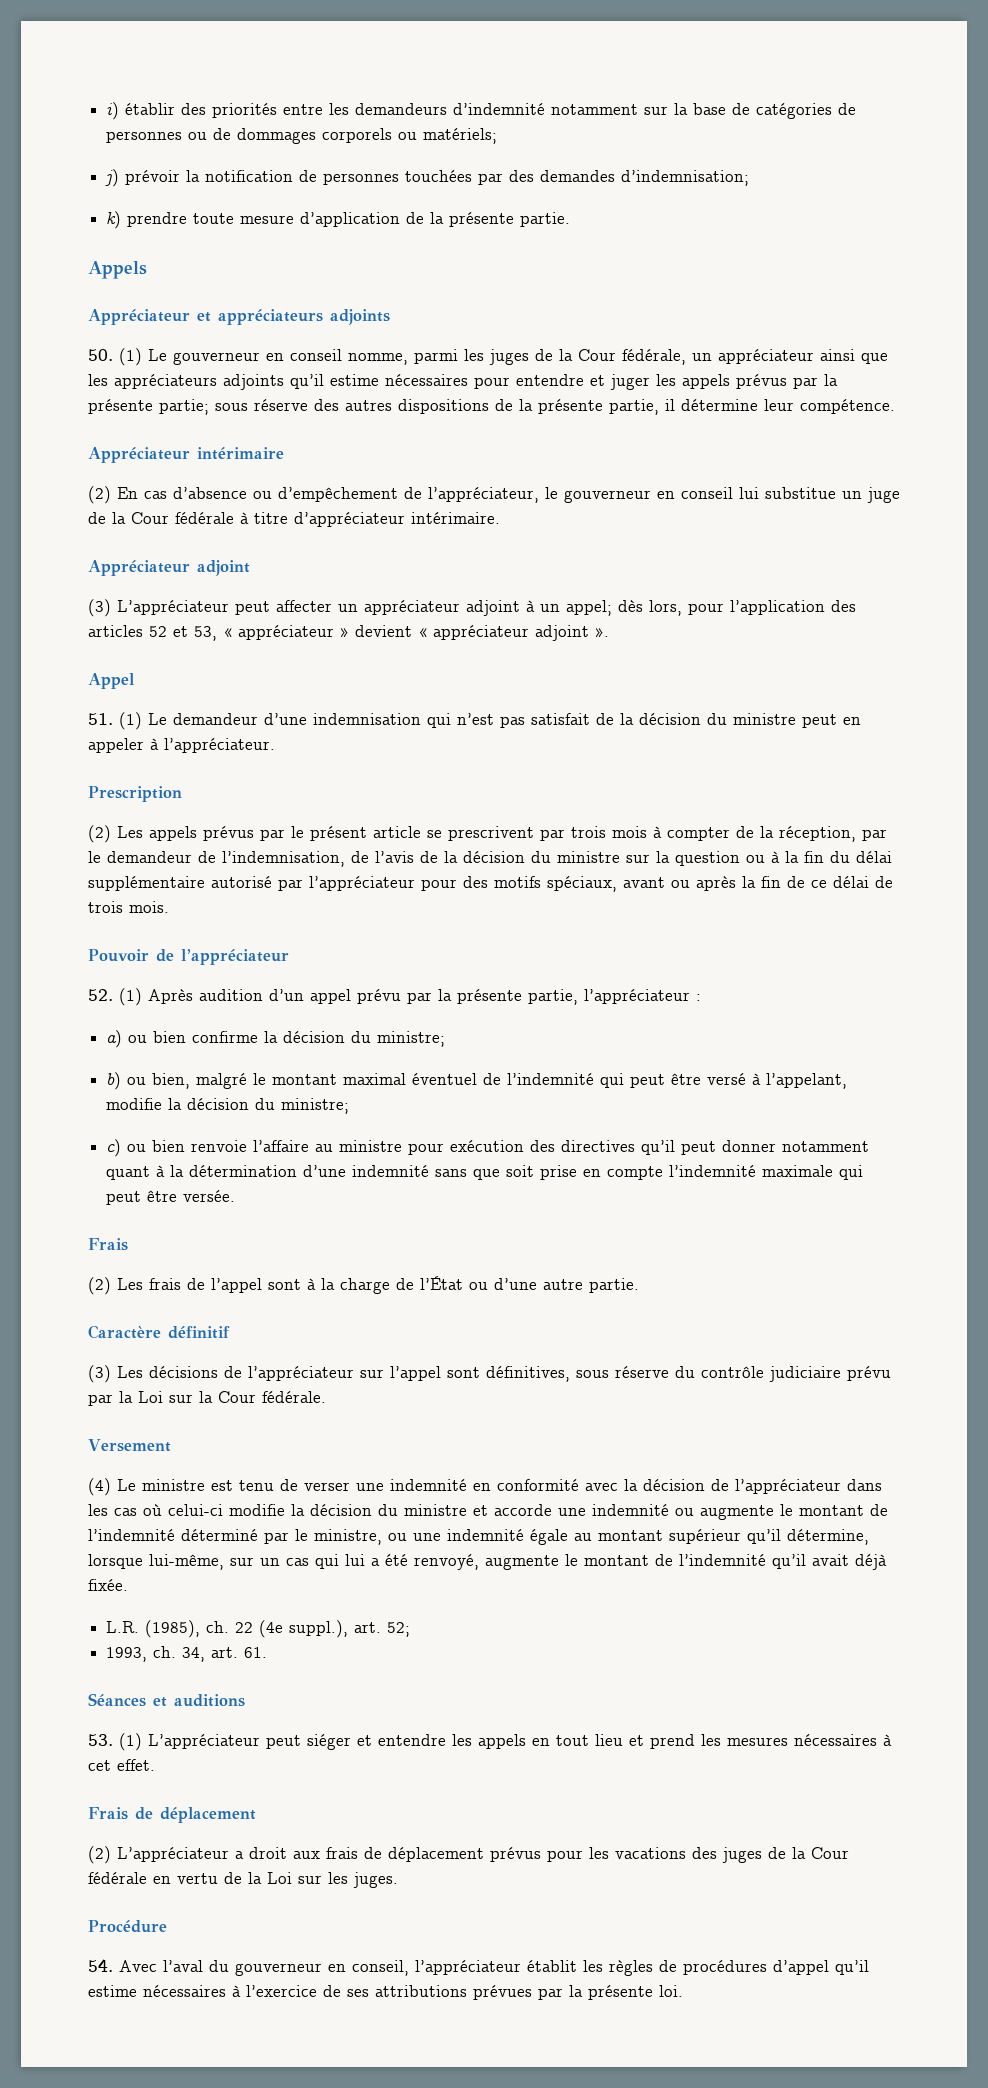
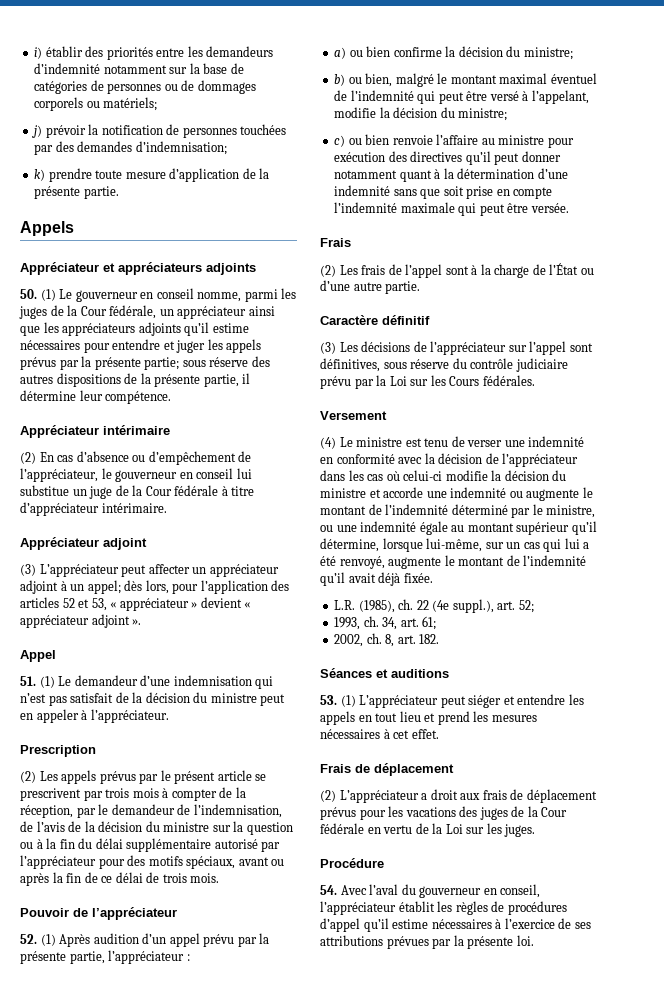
[199,1391,326,1403] la Cour fédérale. -> [430,375,535,386] les Cours fédérales.
[244,1647,268,1658] 61. -> [422,616,437,630] [334,633,440,647] 61; // 2002, ch. 8, art. 182.

